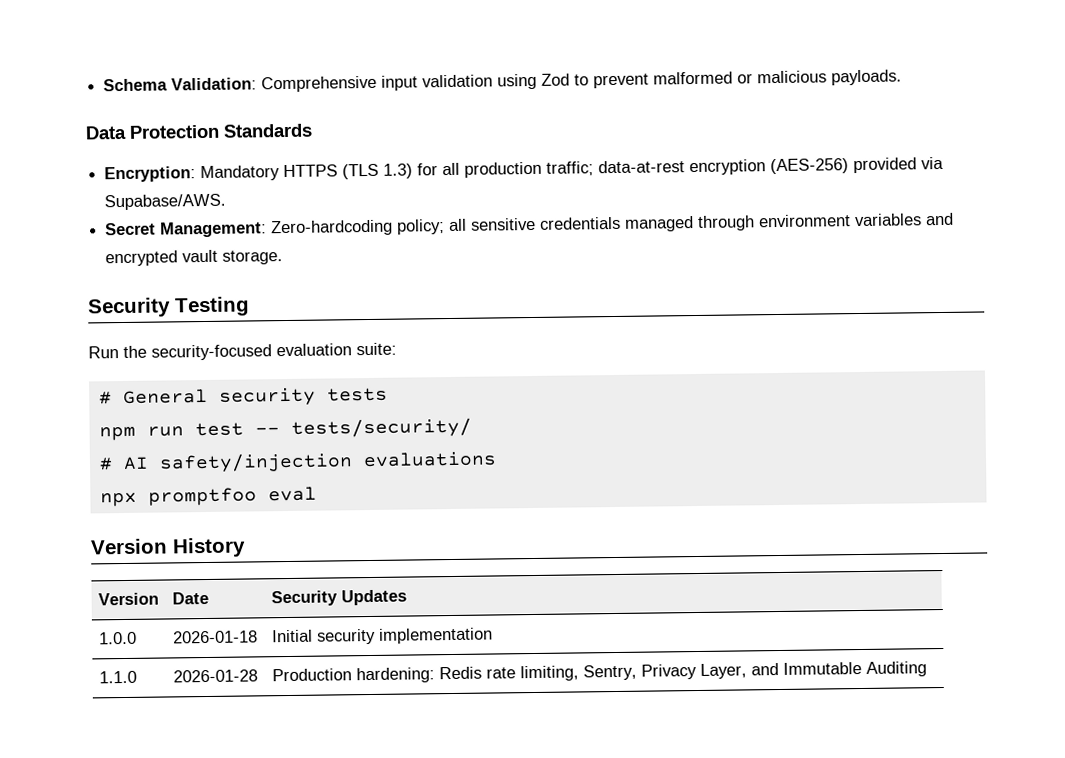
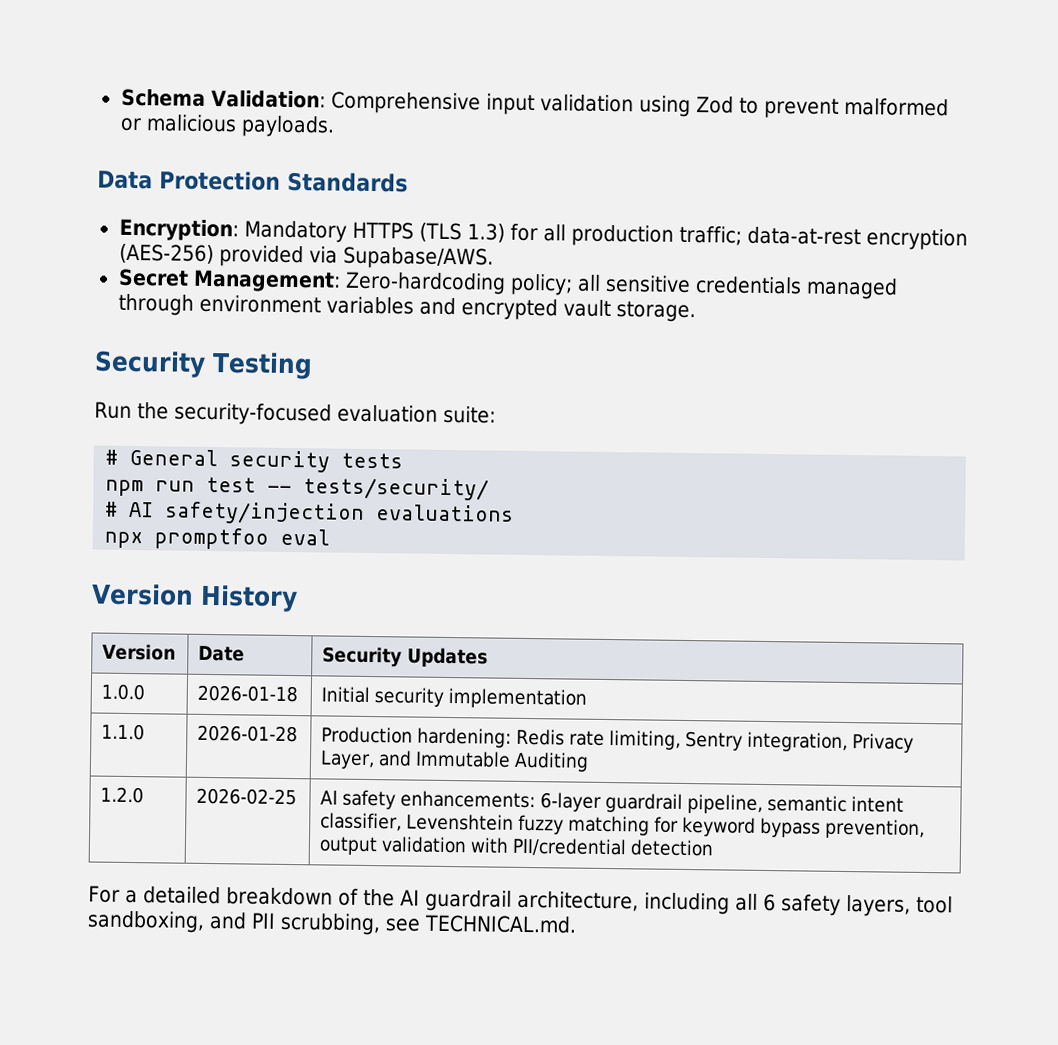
[582,664,637,681] Sentry, -> [685,730,849,753] Sentry integration,
(927, 669) none -> [100,786,145,804] [196,787,298,806] [320,789,905,814] [320,812,926,840] [319,836,715,857] [88,885,953,917] [87,910,577,936] // 1.2.0 | 2026-02-25 | AI safety enhancements: 6-layer guardrail pipeline, semantic intent classifier, Levenshtein fuzzy matching for keyword bypass prevention, output validation with PII/credential detection // For a detailed breakdown of the AI guardrail architecture, including all 6 safety layers, tool sandboxing, and PII scrubbing, see TECHNICAL.md.

